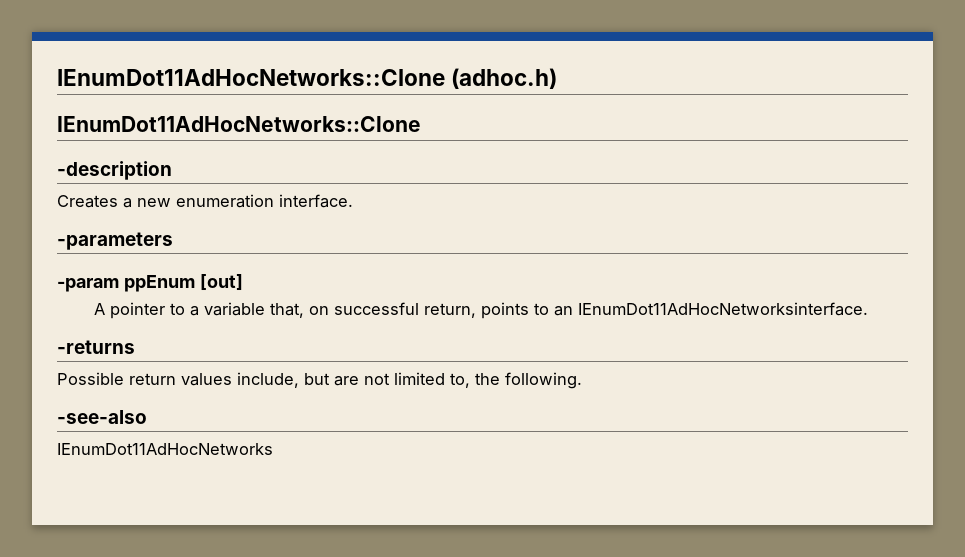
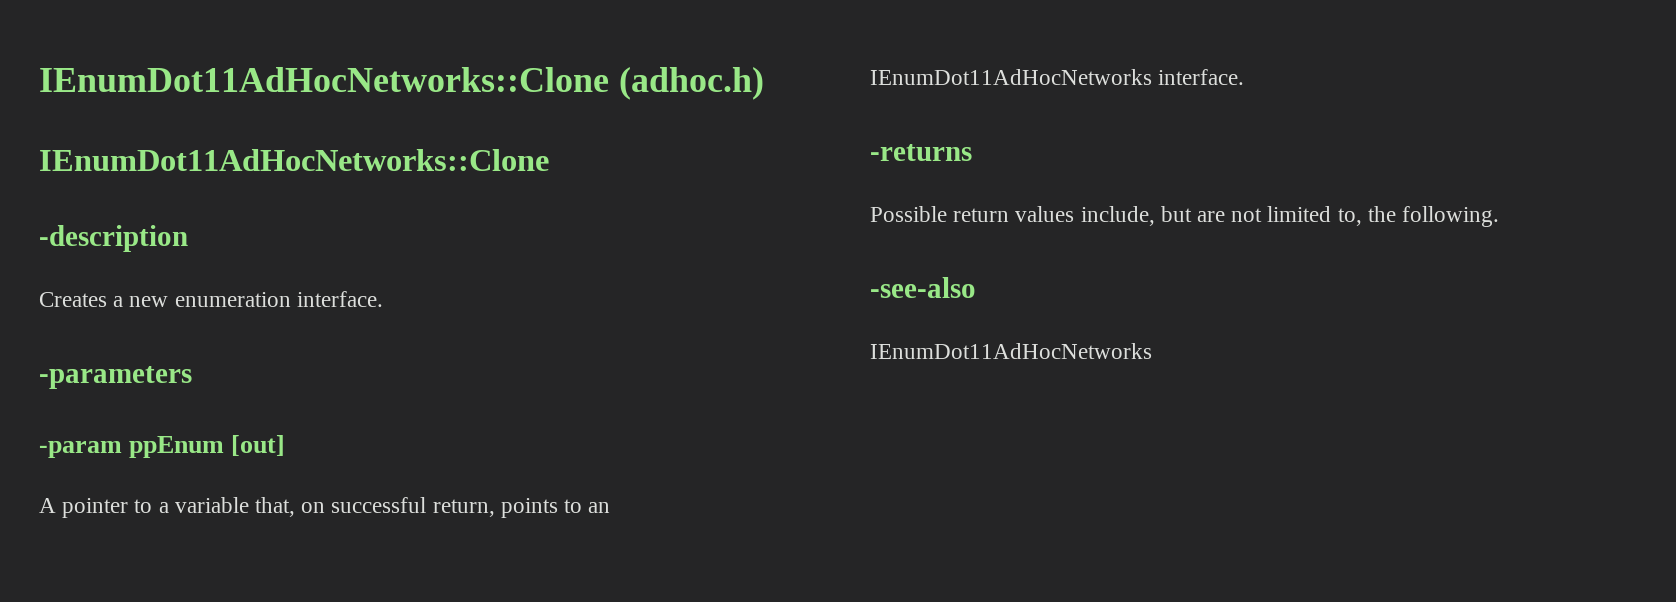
[577,302,868,316] IEnumDot11AdHocNetworksinterface. -> [870,69,1245,85] IEnumDot11AdHocNetworks interface.

